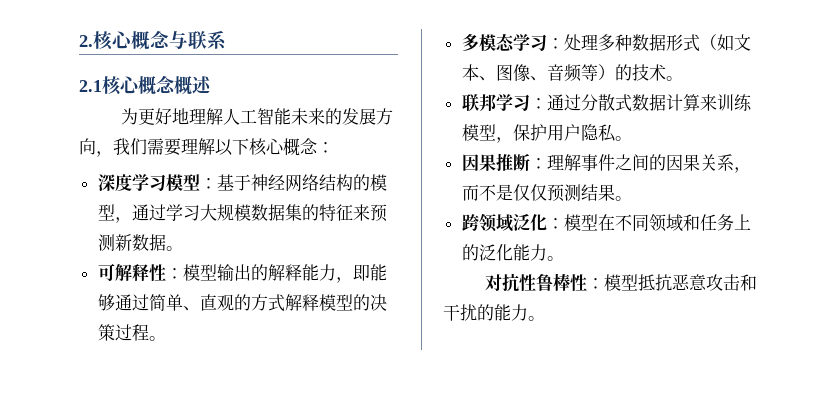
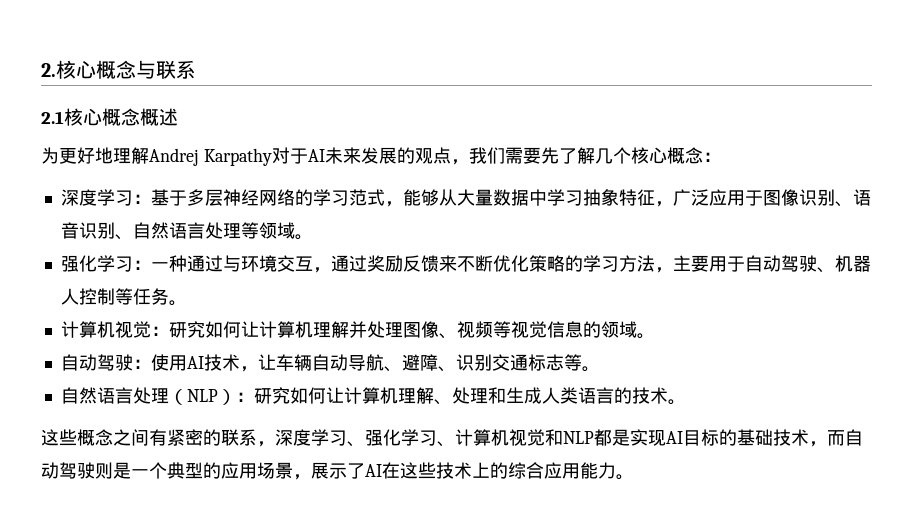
[223,108,394,125] [79,138,249,157] 人工智能未来的发展方向，我们需要理解以下 -> [149,147,631,166] Andrej Karpathy对于AI未来发展的观点，我们需要先了解几个
[165,174,387,192] [97,204,387,223] [97,234,183,251] [97,263,387,283] [97,294,387,312] [97,324,166,341] [461,33,751,52] [461,64,683,82] [461,94,752,112] [461,124,632,143] [461,153,751,173] [461,184,632,202] [461,213,751,232] [461,244,564,261] [485,273,758,292] [443,304,494,321] 模型：基于神经网络结构的模型，通过学习大规模数据集的特征来预测新数据。 // 可解释性：模型输出的解释能力，即能够通过简单、直观的方式解释模型的决策过程。 // 多模态学习：处理多种数据形式（如文本、图像、音频等）的技术。 // 联邦学习：通过分散式数据计算来训练模型，保护用户隐私。 // 因果推断：理解事件之间的因果关系，而不是仅仅预测结果。 // 跨领域泛化：模型在不同领域和任务上的泛化能力。 // 对抗性鲁棒性：模型抵抗恶意攻击和干扰的 -> [132,189,871,207] [60,222,313,240] [60,255,871,273] [60,288,187,306] [60,321,655,339] [60,354,600,372] [60,387,686,405] [41,429,863,447] [41,462,580,480] ：基于多层神经网络的学习范式，能够从大量数据中学习抽象特征，广泛应用于图像识别、语音识别、自然语言处理等领域。 // 强化学习：一种通过与环境交互，通过奖励反馈来不断优化策略的学习方法，主要用于自动驾驶、机器人控制等任务。 // 计算机视觉：研究如何让计算机理解并处理图像、视频等视觉信息的领域。 // 自动驾驶：使用AI技术，让车辆自动导航、避障、识别交通标志等。 // 自然语言处理（NLP）：研究如何让计算机理解、处理和生成人类语言的技术。 // 这些概念之间有紧密的联系，深度学习、强化学习、计算机视觉和NLP都是实现AI目标的基础技术，而自动驾驶则是一个典型的应用场景，展示了AI在这些技术上的综合应用

